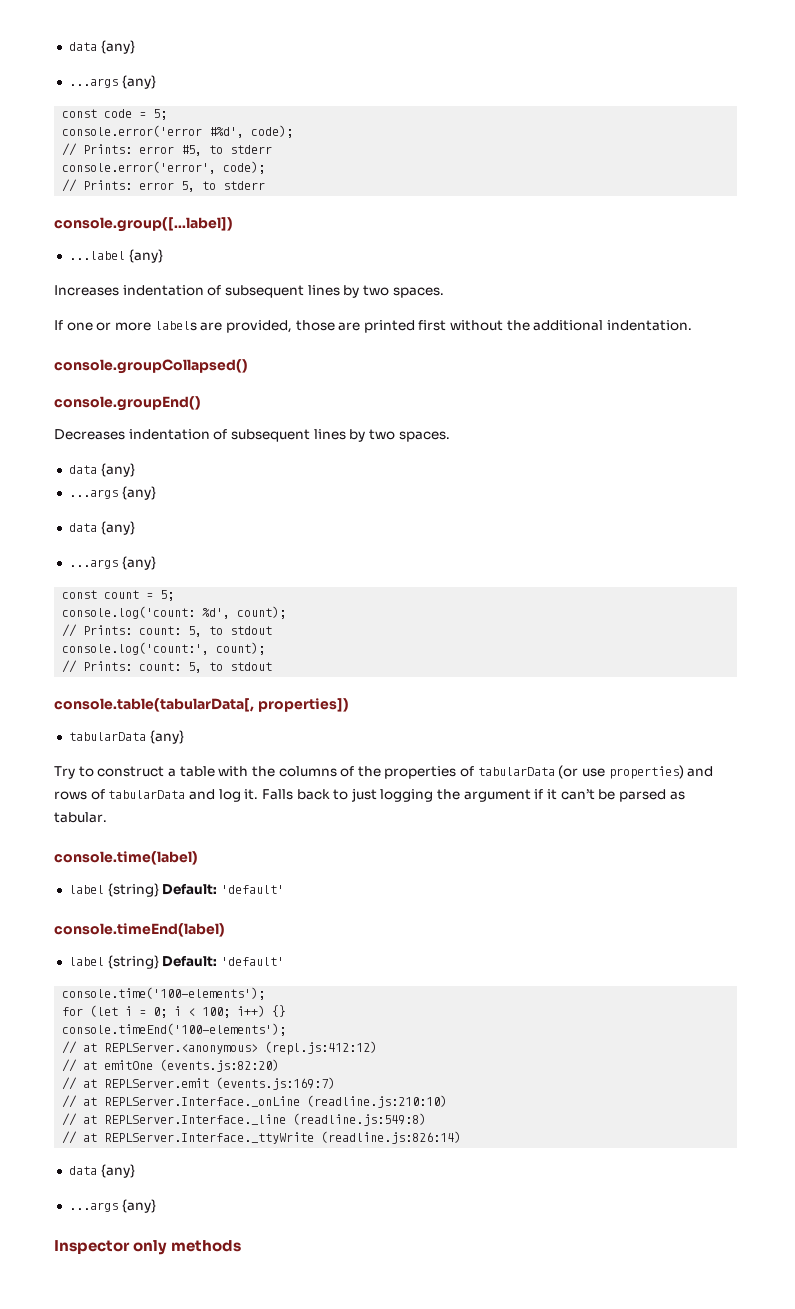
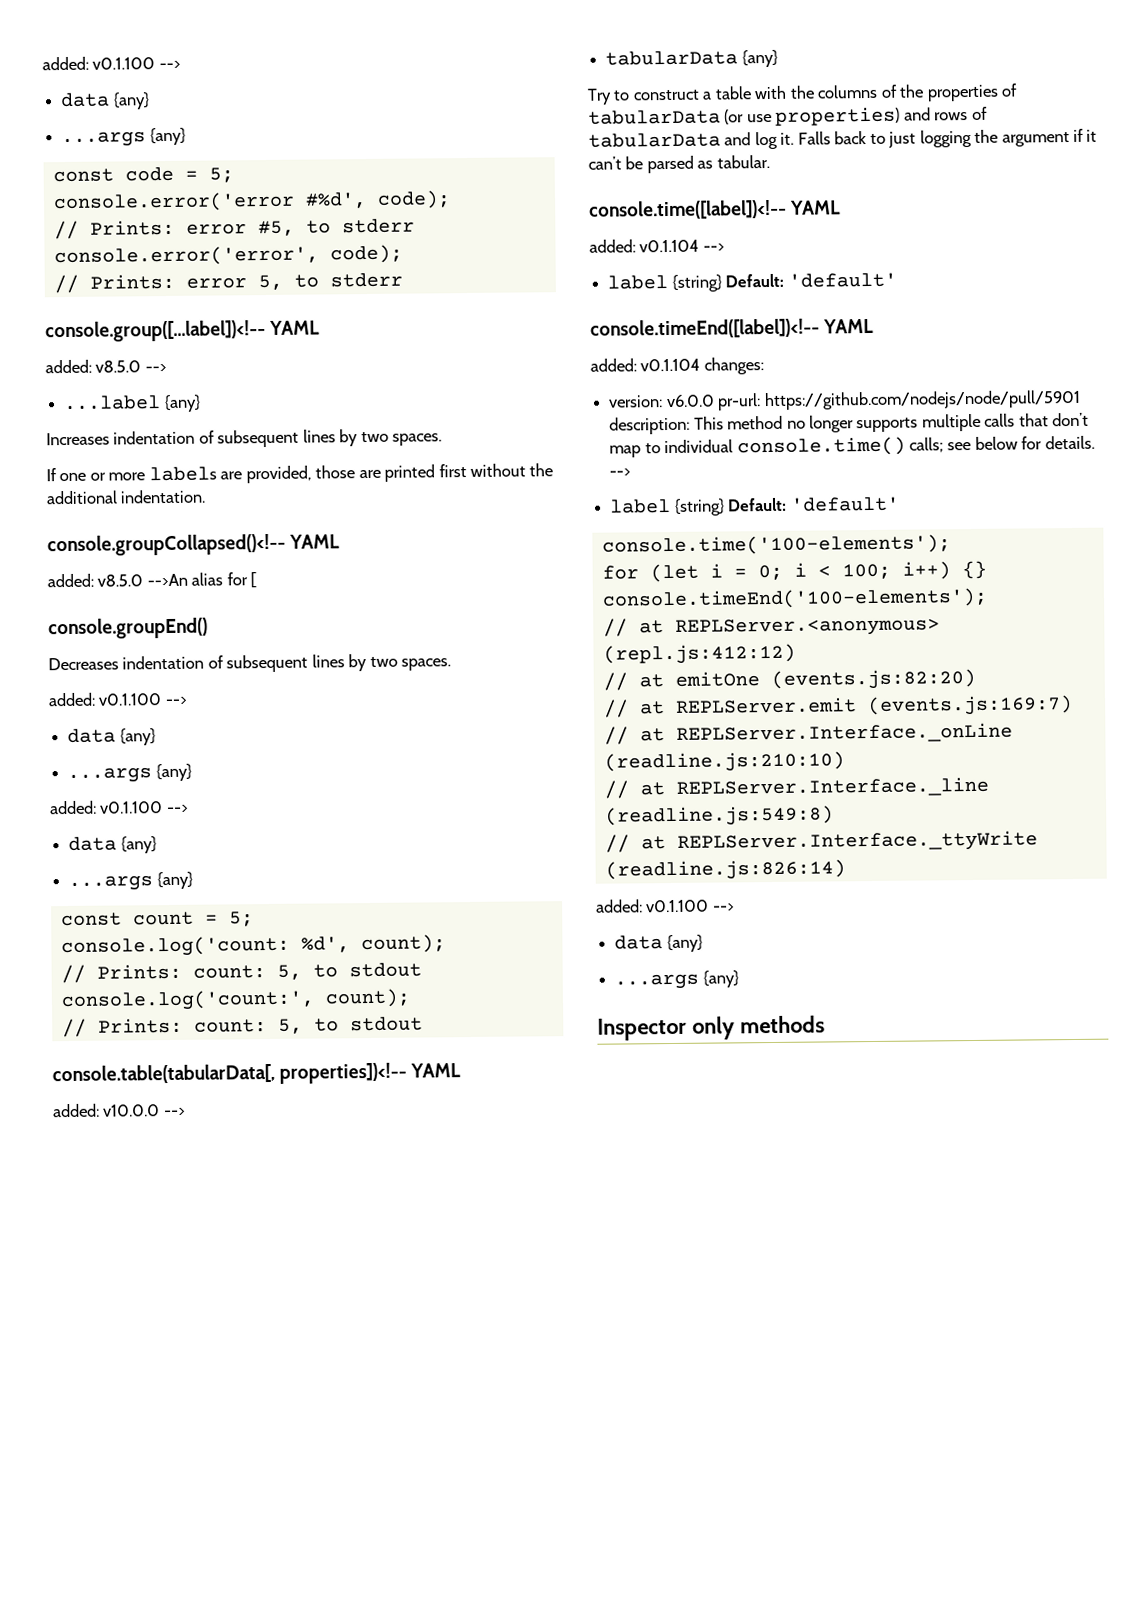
(68, 46) none -> [42,56,181,71] added: v0.1.100 --> //
[54,217,233,232] console.group([...label]) -> [45,320,321,343] [45,359,167,374] console.group([...label])<!-- YAML // added: v8.5.0 -->
[54,359,248,374] console.groupCollapsed() -> [47,533,341,557] [47,572,258,589] console.groupCollapsed()<!-- YAML // added: v8.5.0 -->An alias for [
[68,463,135,477] [68,486,156,500] // data {any} // ...args {any} -> [48,692,188,707] [67,728,156,746] [67,763,192,784] [49,800,189,815] // added: v0.1.100 --> // data {any} // ...args {any} // added: v0.1.100 -->
[257,698,349,712] properties]) -> [279,1062,462,1084] [52,1103,186,1118] properties])<!-- YAML // added: v10.0.0 -->
[54,851,198,865] [68,883,284,897] [54,923,225,937] console.time(label) // label {string} Default: 'default' // console.timeEnd(label) -> [589,199,842,220] [589,239,725,253] [607,272,897,292] [590,318,875,339] [590,357,764,375] [608,389,1081,411] [609,412,1090,435] [609,435,1095,458] [609,468,632,477] console.time([label])<!-- YAML // added: v0.1.104 --> // label {string} Default: 'default' // console.timeEnd([label])<!-- YAML // added: v0.1.104 changes: // version: v6.0.0 pr-url: https://github.com/nodejs/node/pull/5901 description: This method no longer supports multiple calls that don’t map to individual console.time() calls; see below for details. -->
(462, 1137) none -> [595,899,735,913] // added: v0.1.100 -->

